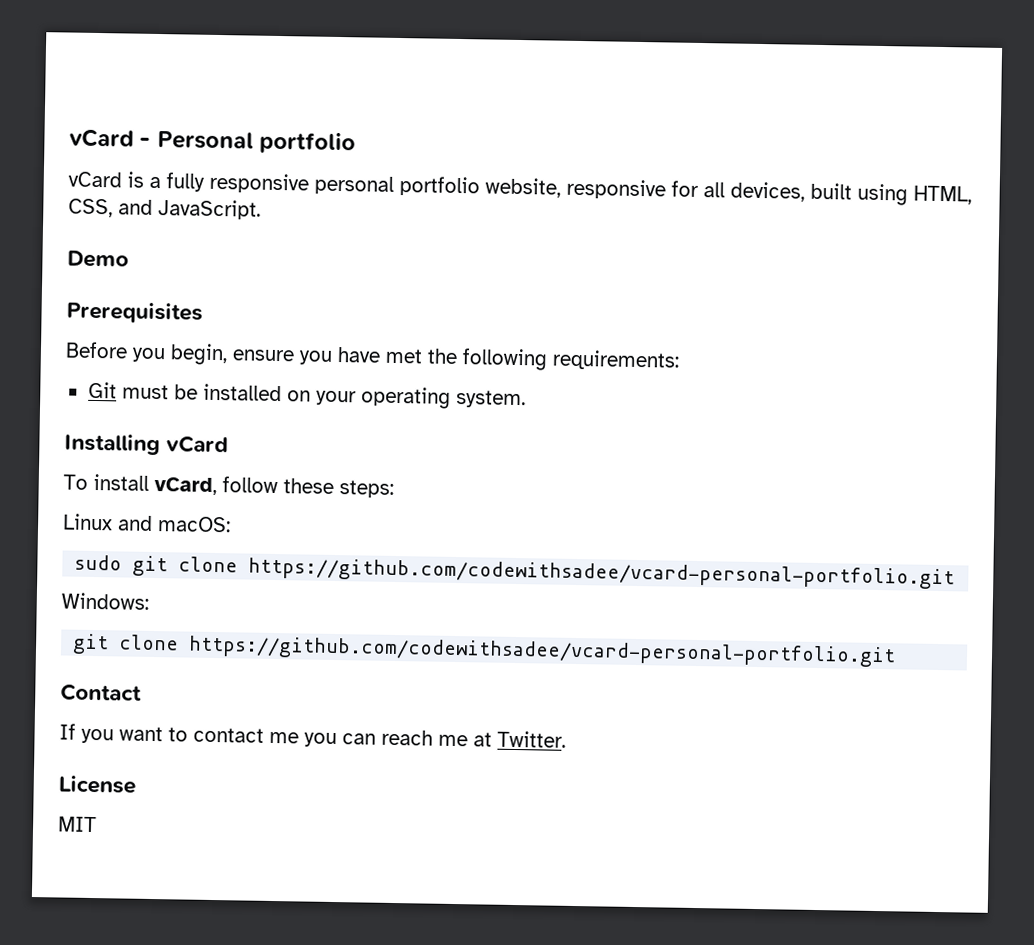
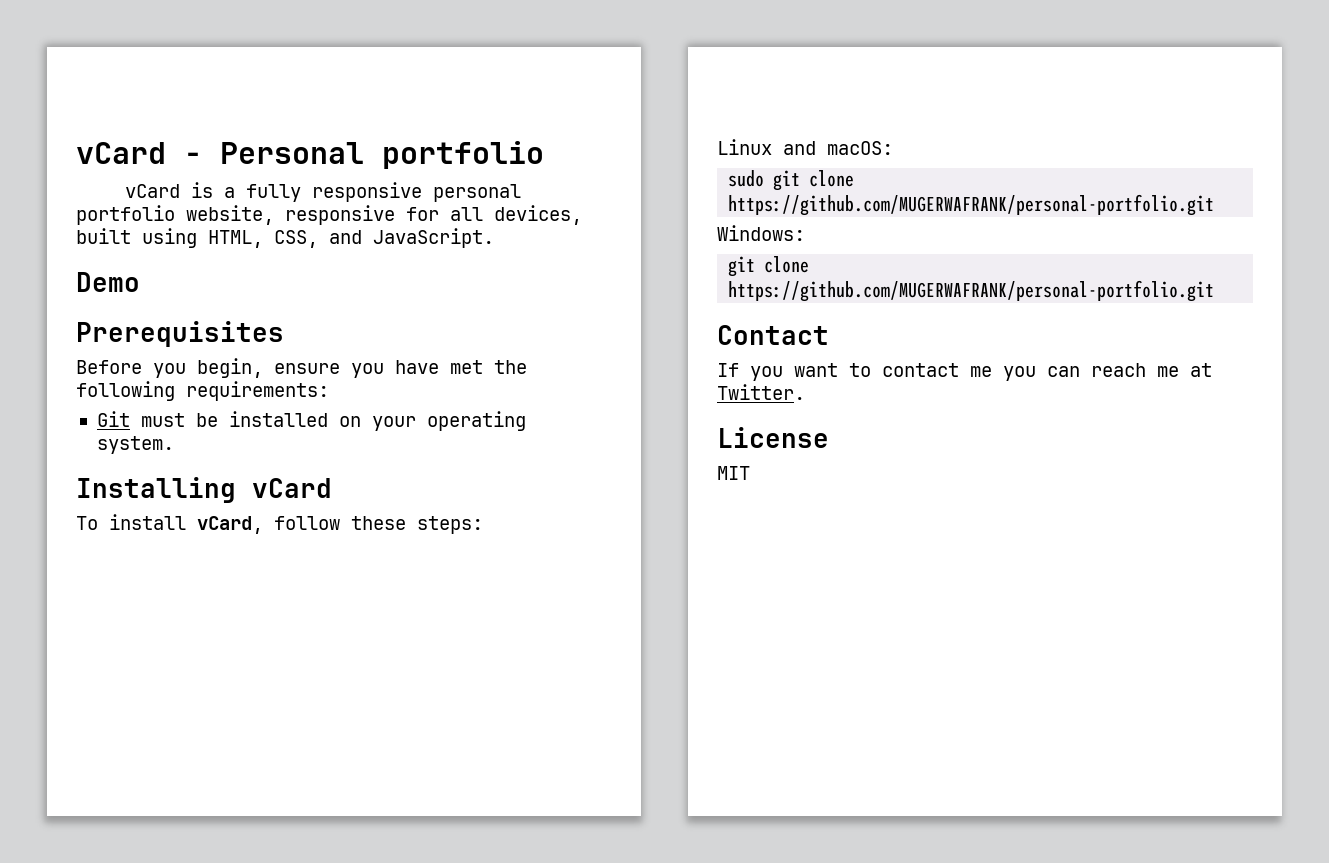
[248,557,956,590] https://github.com/codewithsadee/vcard-personal-portfolio.git -> [728,194,1215,216] https://github.com/MUGERWAFRANK/personal-portfolio.git
[188,635,897,668] https://github.com/codewithsadee/vcard-personal-portfolio.git -> [728,280,1215,302] https://github.com/MUGERWAFRANK/personal-portfolio.git

